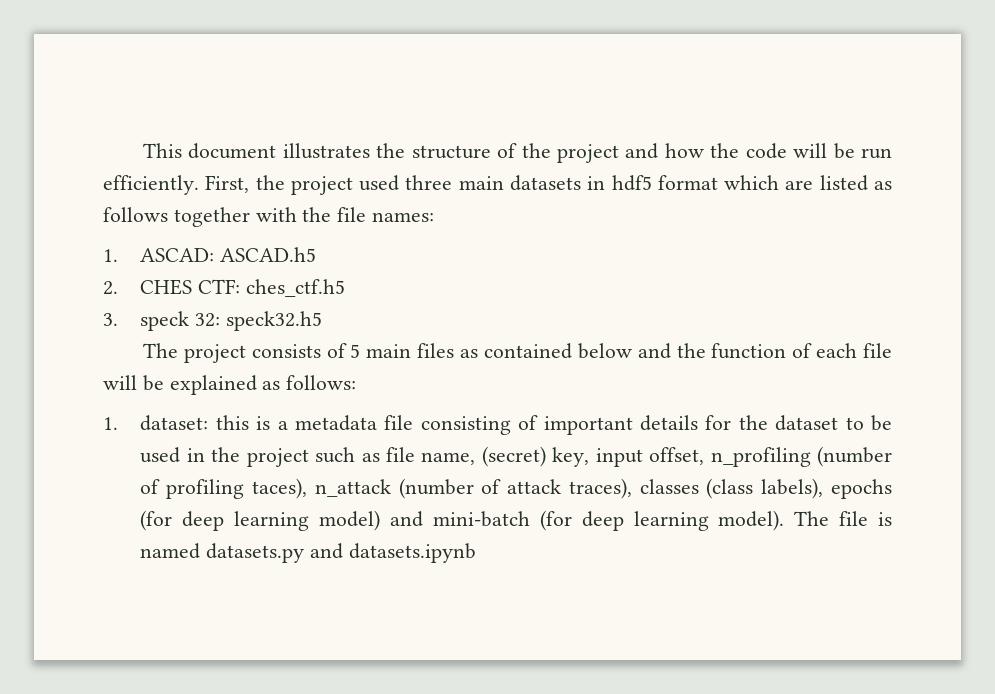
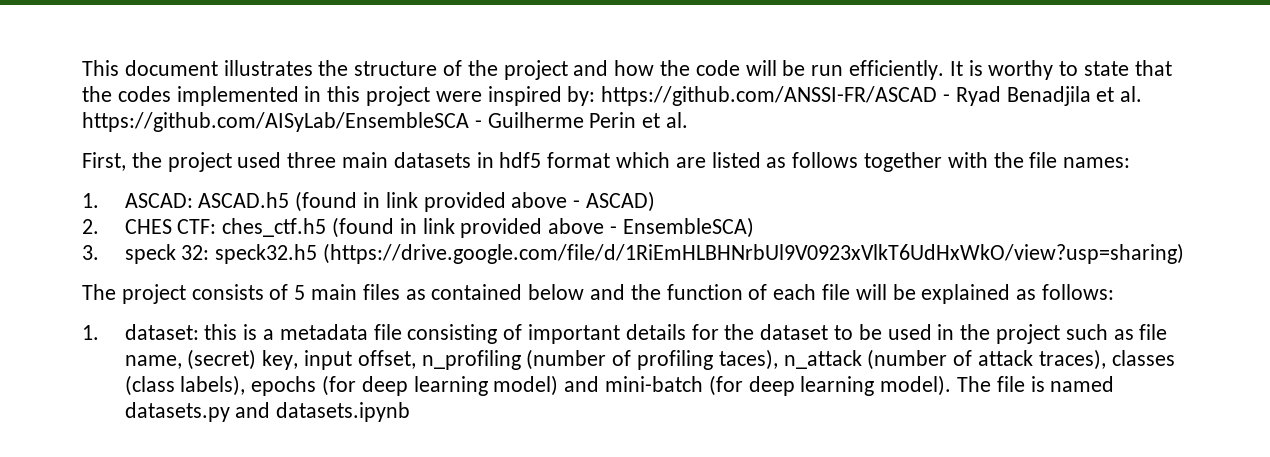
(199, 185) none -> [949,60,1172,80] [82,86,1143,106] [82,112,689,132] It is worthy to state that the codes implemented in this project were inspired by: https://github.com/ANSSI-FR/ASCAD - Ryad Benadjila et al. https://github.com/AISyLab/EnsembleSCA - Guilherme Perin et al. //
[103,279,346,297] // 2. CHES CTF: ches_ctf.h5 -> [295,191,656,212] [82,217,754,238] (found in link provided above - ASCAD) // 2. CHES CTF: ches_ctf.h5 (found in link provided above - EnsembleSCA)
(323, 321) none -> [322,243,1184,264] (https://drive.google.com/file/d/1RiEmHLBHNrbUl9V0923xVlkT6UdHxWkO/view?usp=sharing)

